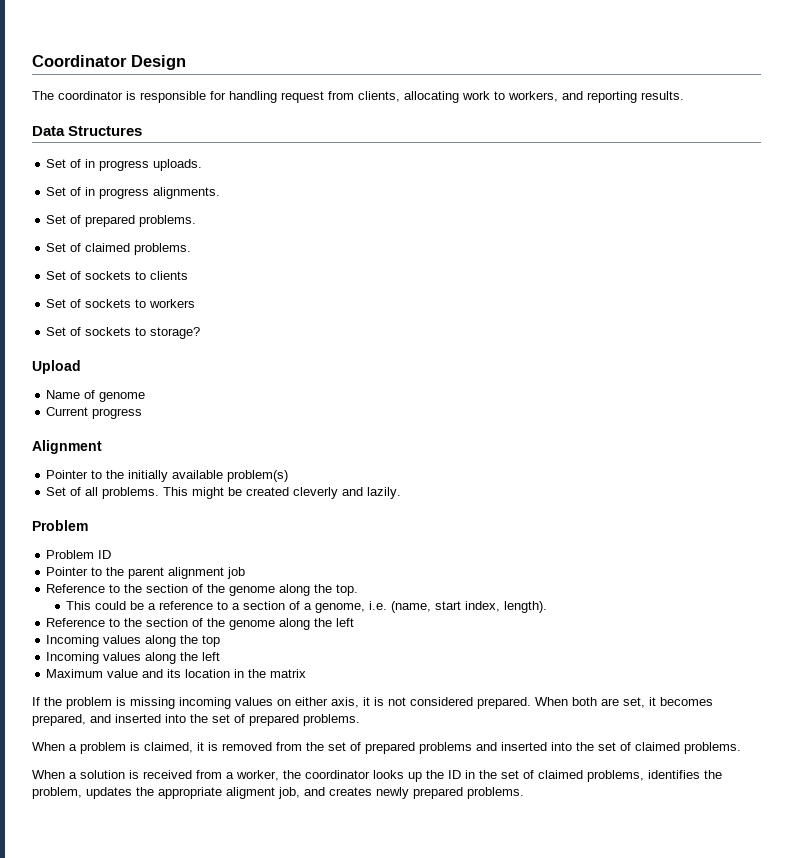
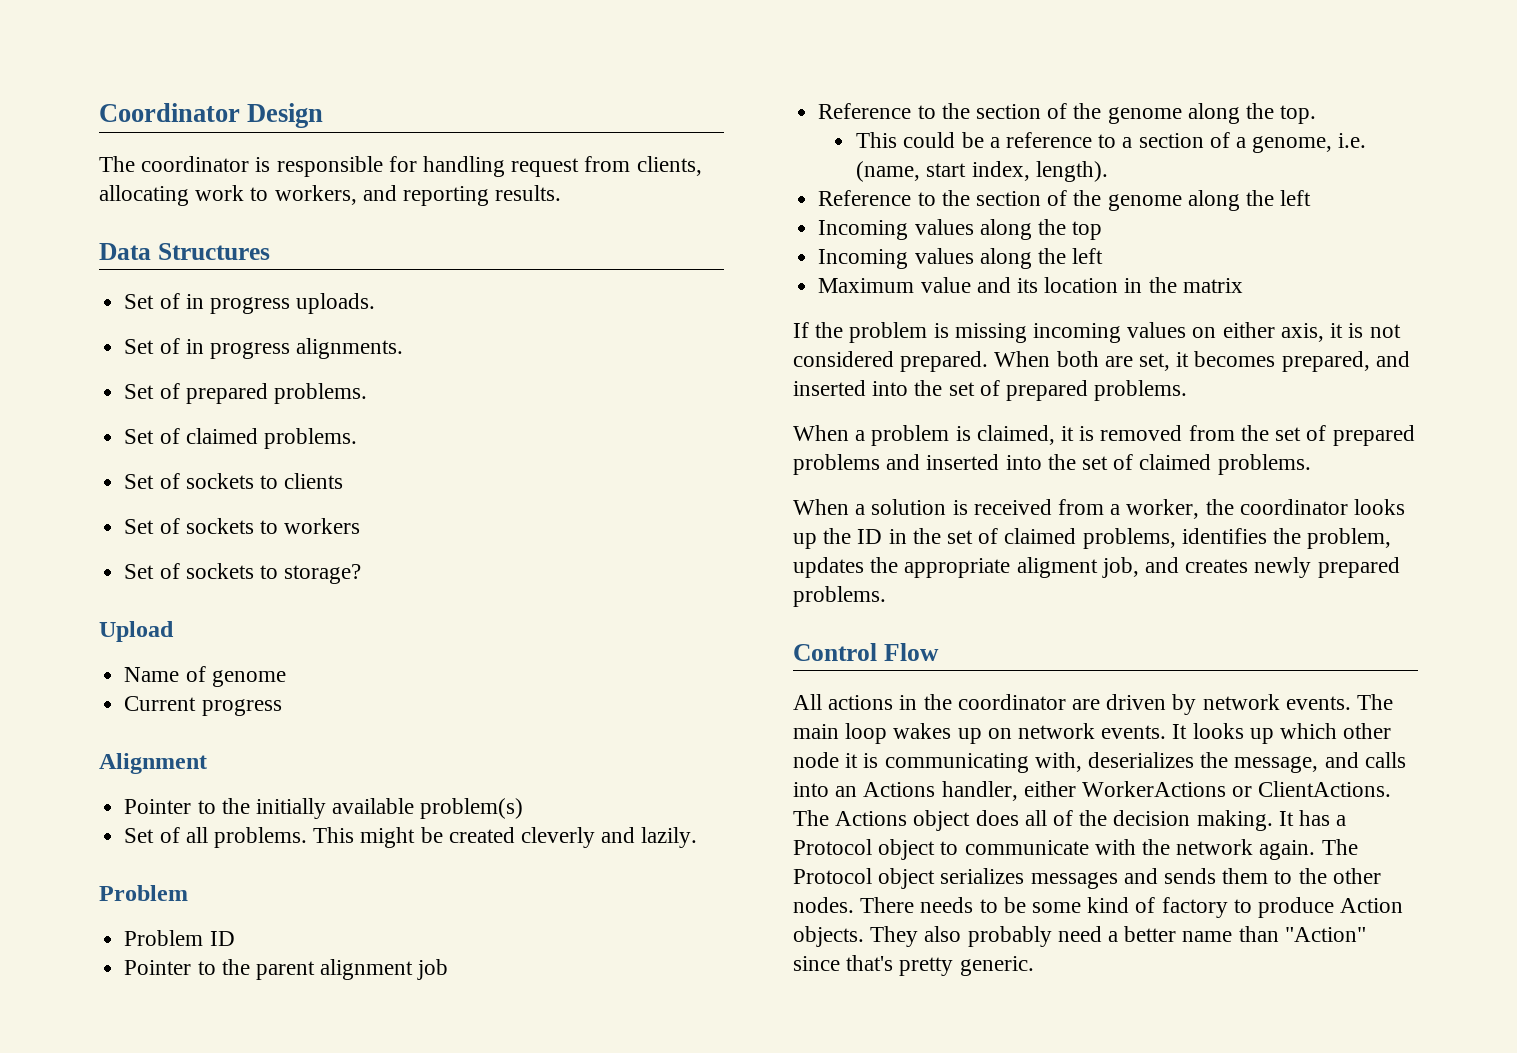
(524, 793) none -> [793,643,939,661] [793,694,1394,715] [793,723,1392,744] [793,752,1406,773] [793,781,1392,801] [793,810,1347,831] [793,839,1358,860] [793,868,1381,889] [793,897,1404,918] [793,926,1366,947] [793,955,1034,976] // Control Flow // All actions in the coordinator are driven by network events. The main loop wakes up on network events. It looks up which other node it is communicating with, deserializes the message, and calls into an Actions handler, either WorkerActions or ClientActions. The Actions object does all of the decision making. It has a Protocol object to communicate with the network again. The Protocol object serializes messages and sends them to the other nodes. There needs to be some kind of factory to produce Action objects. They also probably need a better name than "Action" since that's pretty generic.

